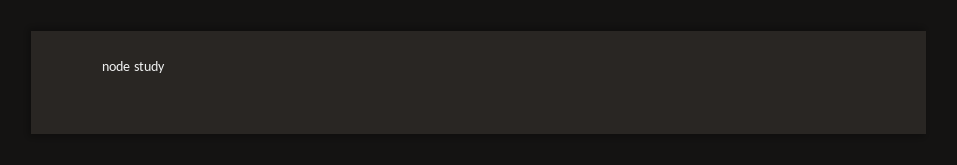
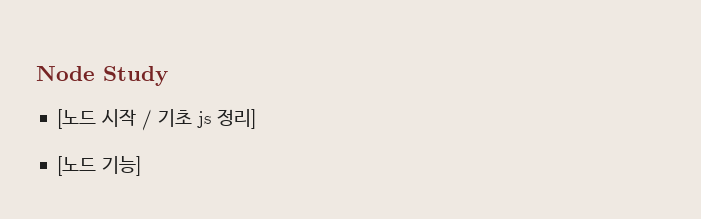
[102,61,165,73] node study -> [36,66,168,86] [56,109,256,131] [56,156,141,176] Node Study // [노드 시작 / 기초 js 정리] // [노드 기능]

